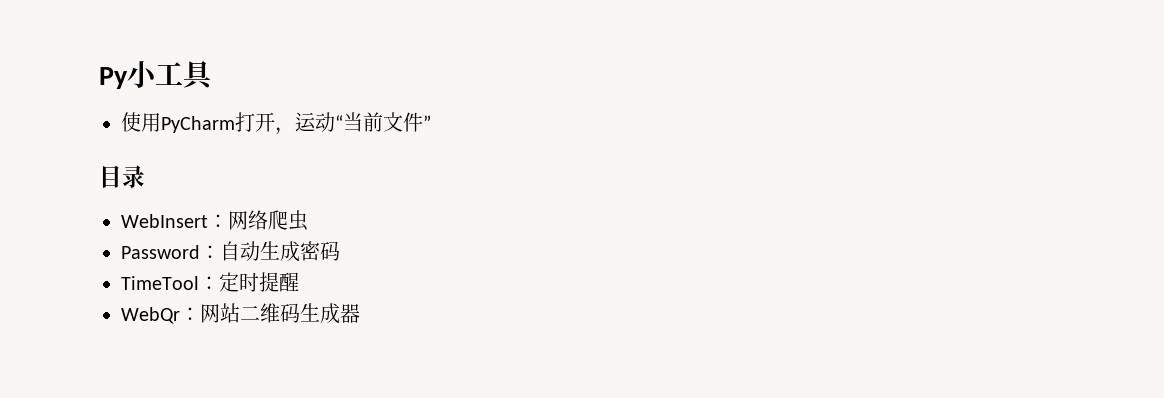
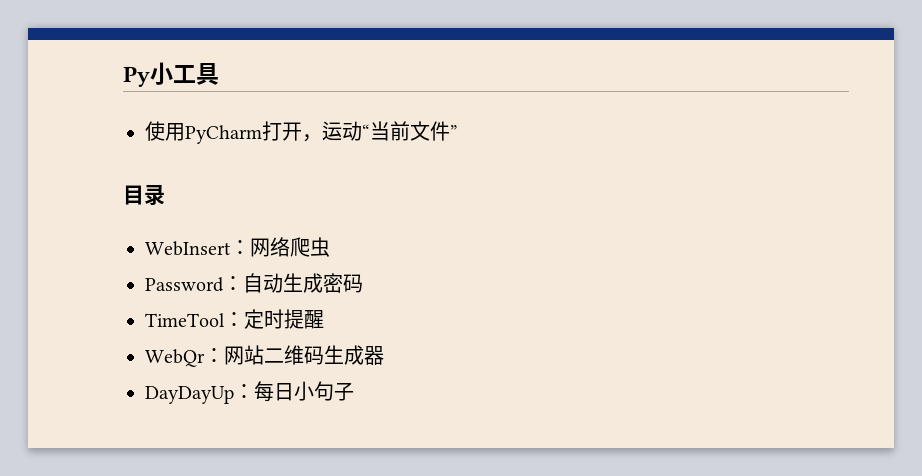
(360, 313) none -> [145,381,354,404] // DayDayUp：每日小句子

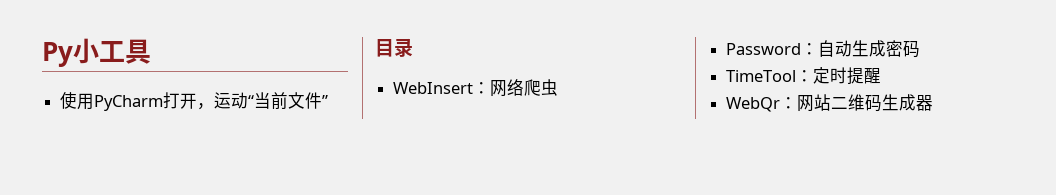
[145,381,354,404] // DayDayUp：每日小句子 -> (934, 103) none

